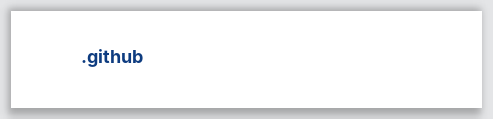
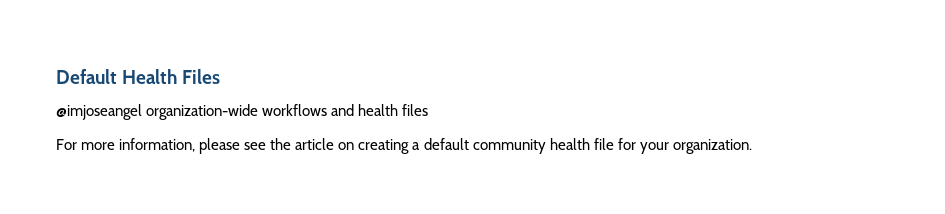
[81,49,143,67] .github -> [56,69,221,84] [56,104,429,120] [56,138,752,154] Default Health Files // @imjoseangel organization-wide workflows and health files // For more information, please see the article on creating a default community health file for your organization.

